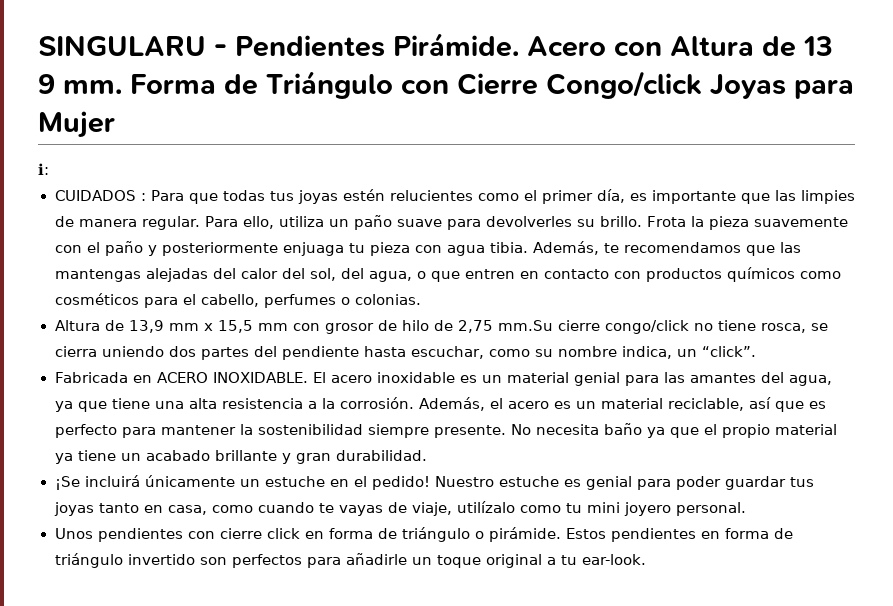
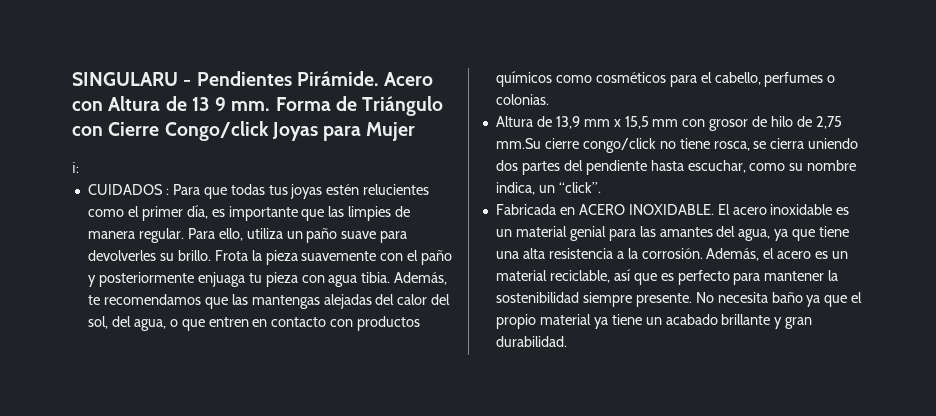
[54,475,814,490] [53,501,746,516] [54,527,793,542] [54,553,647,568] // ¡Se incluirá únicamente un estuche en el pedido! Nuestro estuche es genial para poder guardar tus joyas tanto en casa, como cuando te vayas de viaje, utilízalo como tu mini joyero personal. // Unos pendientes con cierre click en forma de triángulo o pirámide. Estos pendientes en forma de triángulo invertido son perfectos para añadirle un toque original a tu ear-look. -> (567, 341) none

